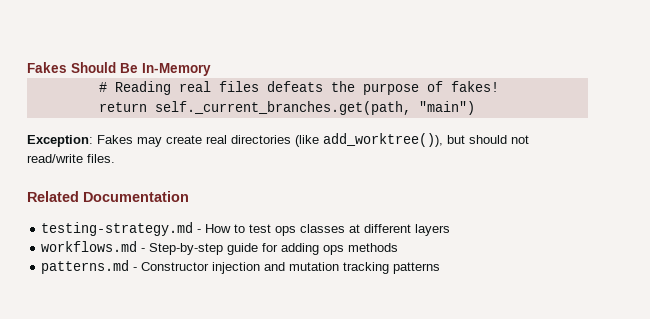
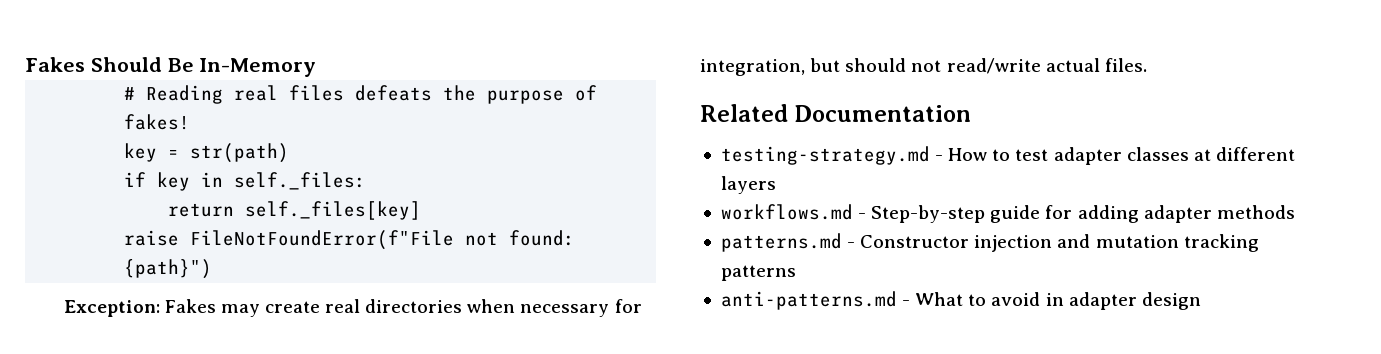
[98,101,475,115] return self._current_branches.get(path, "main") -> [124,143,290,163] [124,172,367,191] [168,201,422,220] [124,230,576,250] [124,259,213,279] key = str(path) // if key in self._files: // return self._files[key] // raise FileNotFoundError(f"File not found: {path}")
[295,133,443,147] (like add_worktree()), -> [467,299,642,317] [700,59,805,76] when necessary for integration,
(83, 158) none -> [1045,58,1100,72] actual
[275,226,297,236] ops -> [1053,147,1122,165] adapter
[323,245,345,255] ops -> [1143,205,1212,223] adapter
(441, 268) none -> [720,291,1201,310] // anti-patterns.md - What to avoid in adapter design

